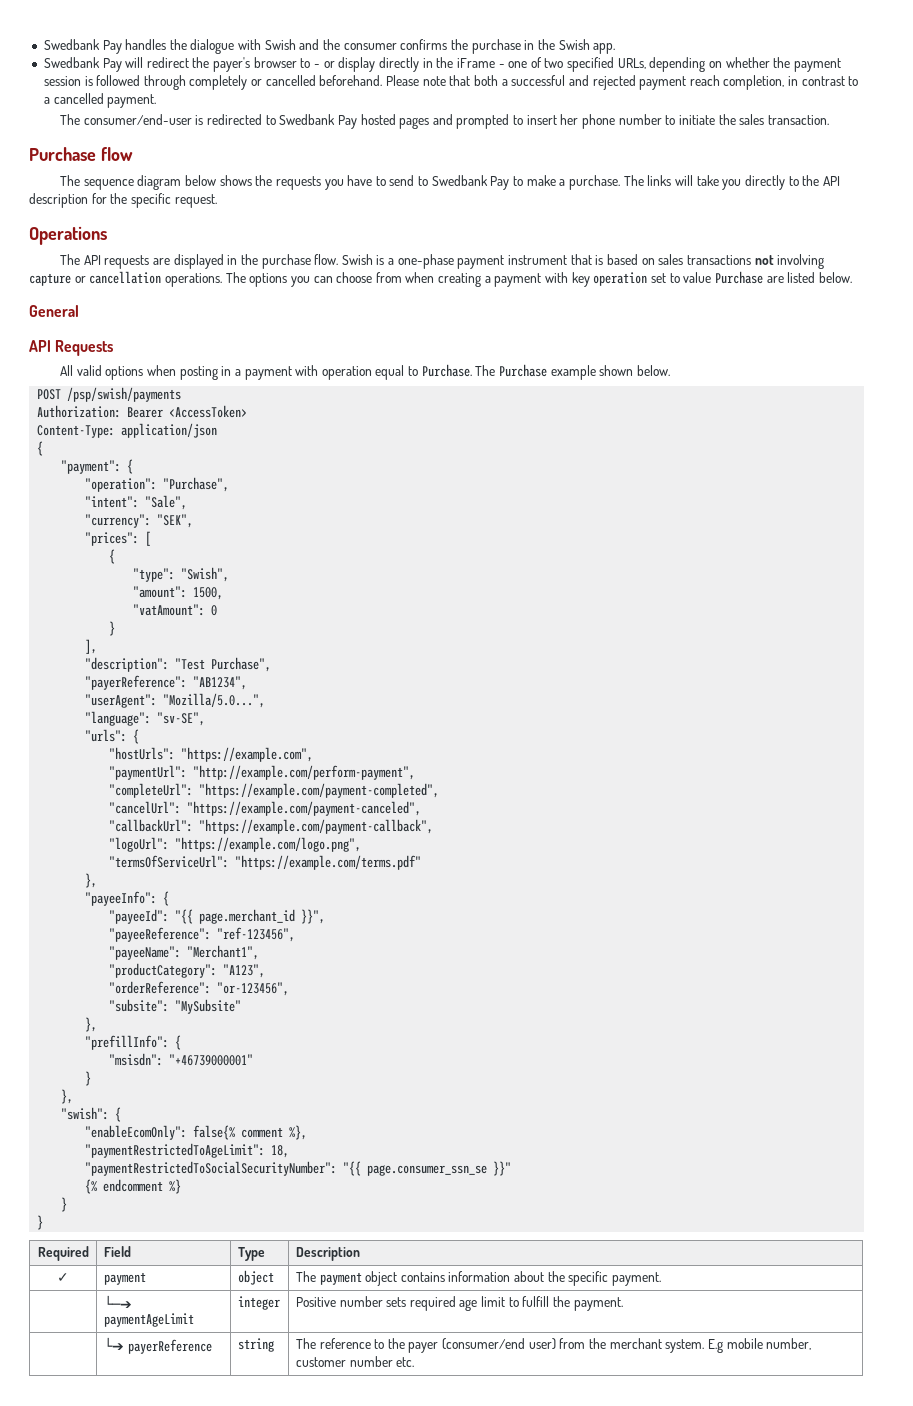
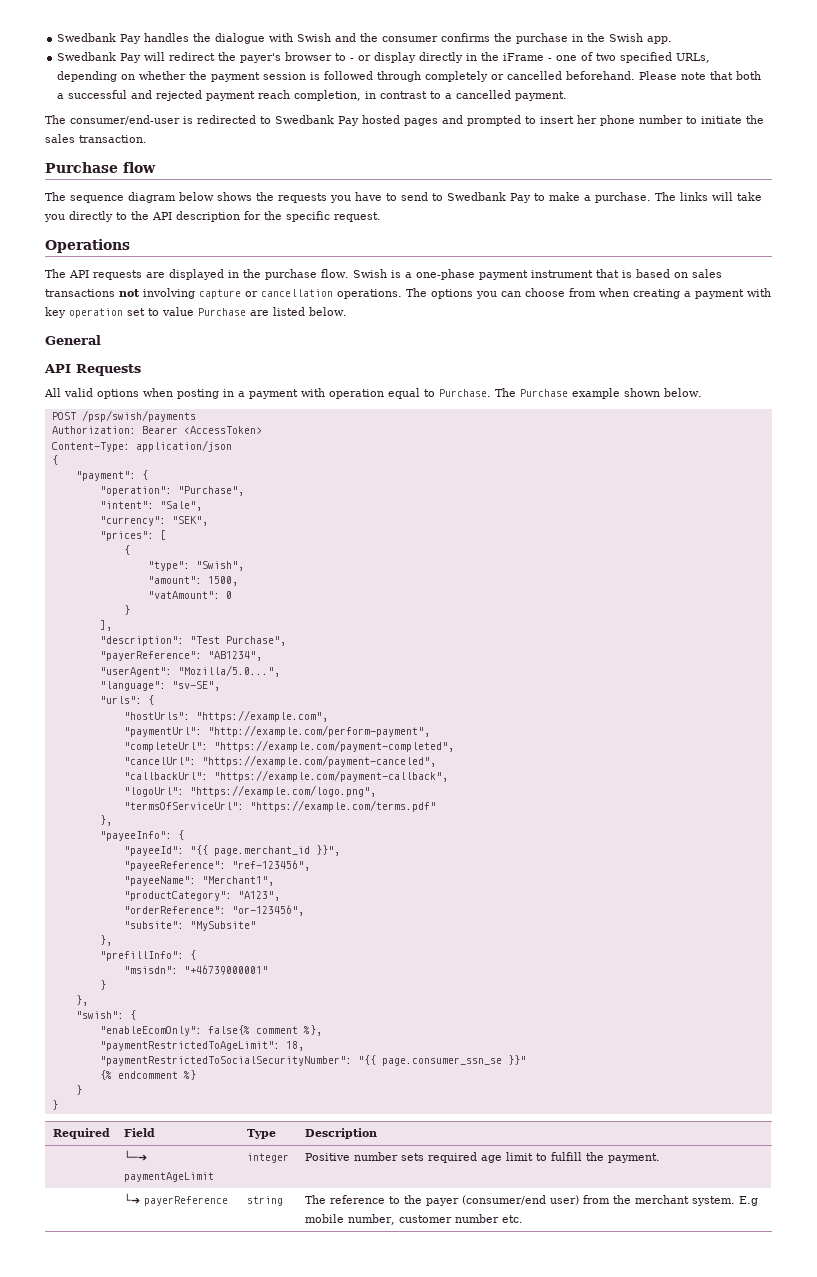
[57,1273,69,1282] [103,1272,146,1285] [237,1270,274,1285] [295,1271,662,1286] // ✓ | payment | object | The payment object contains information about the specific payment. -> (378, 1133) none

